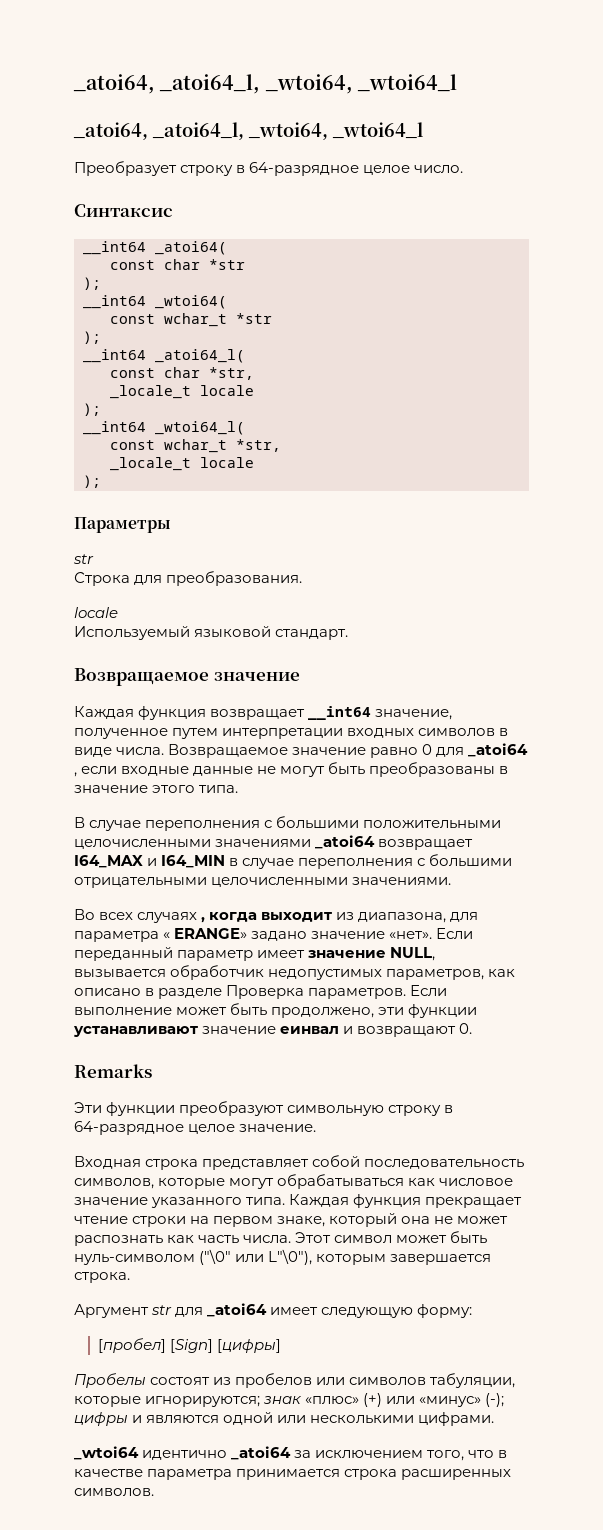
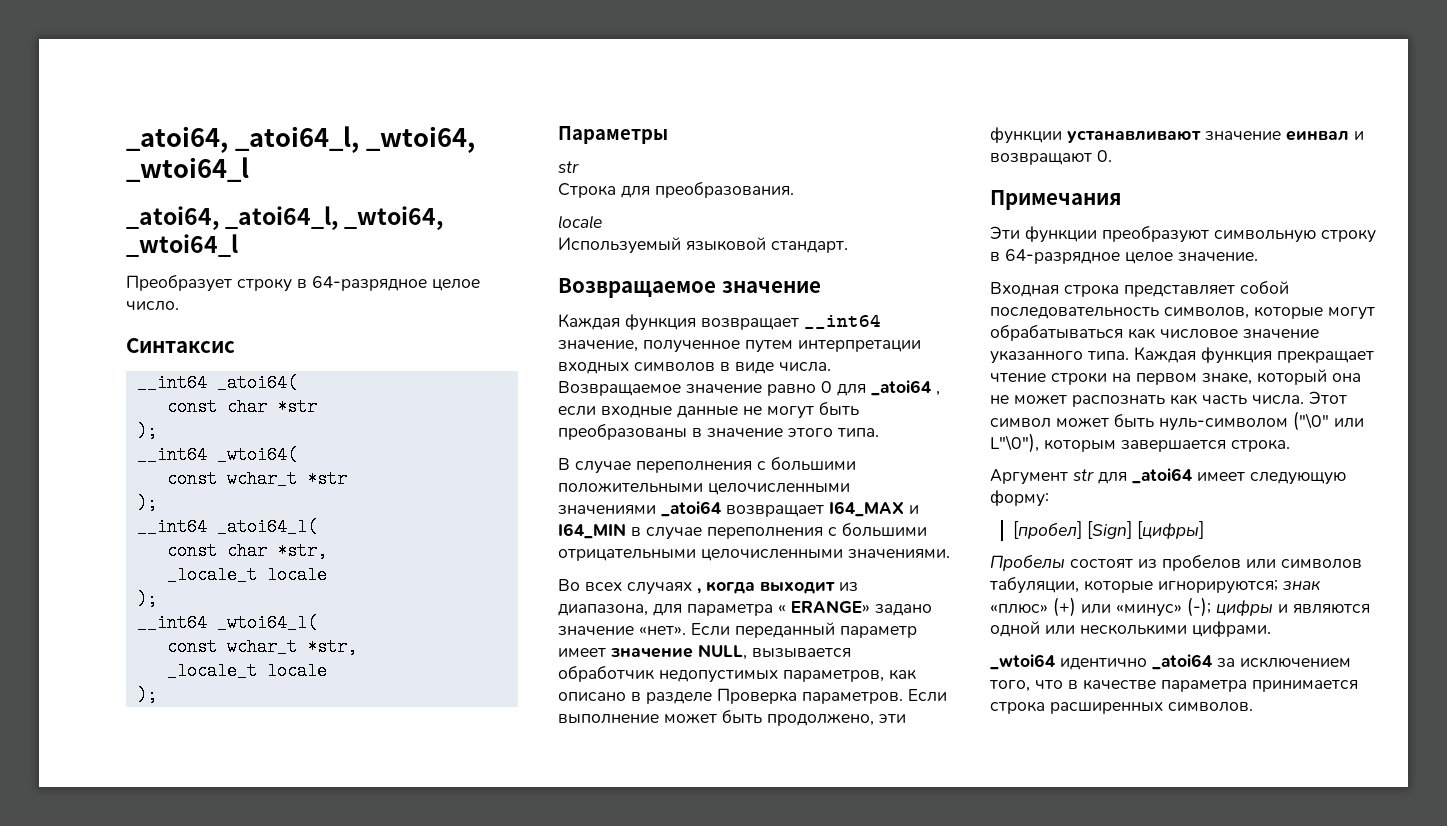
[74,1064,152,1078] Remarks -> [990,190,1121,210] Примечания

